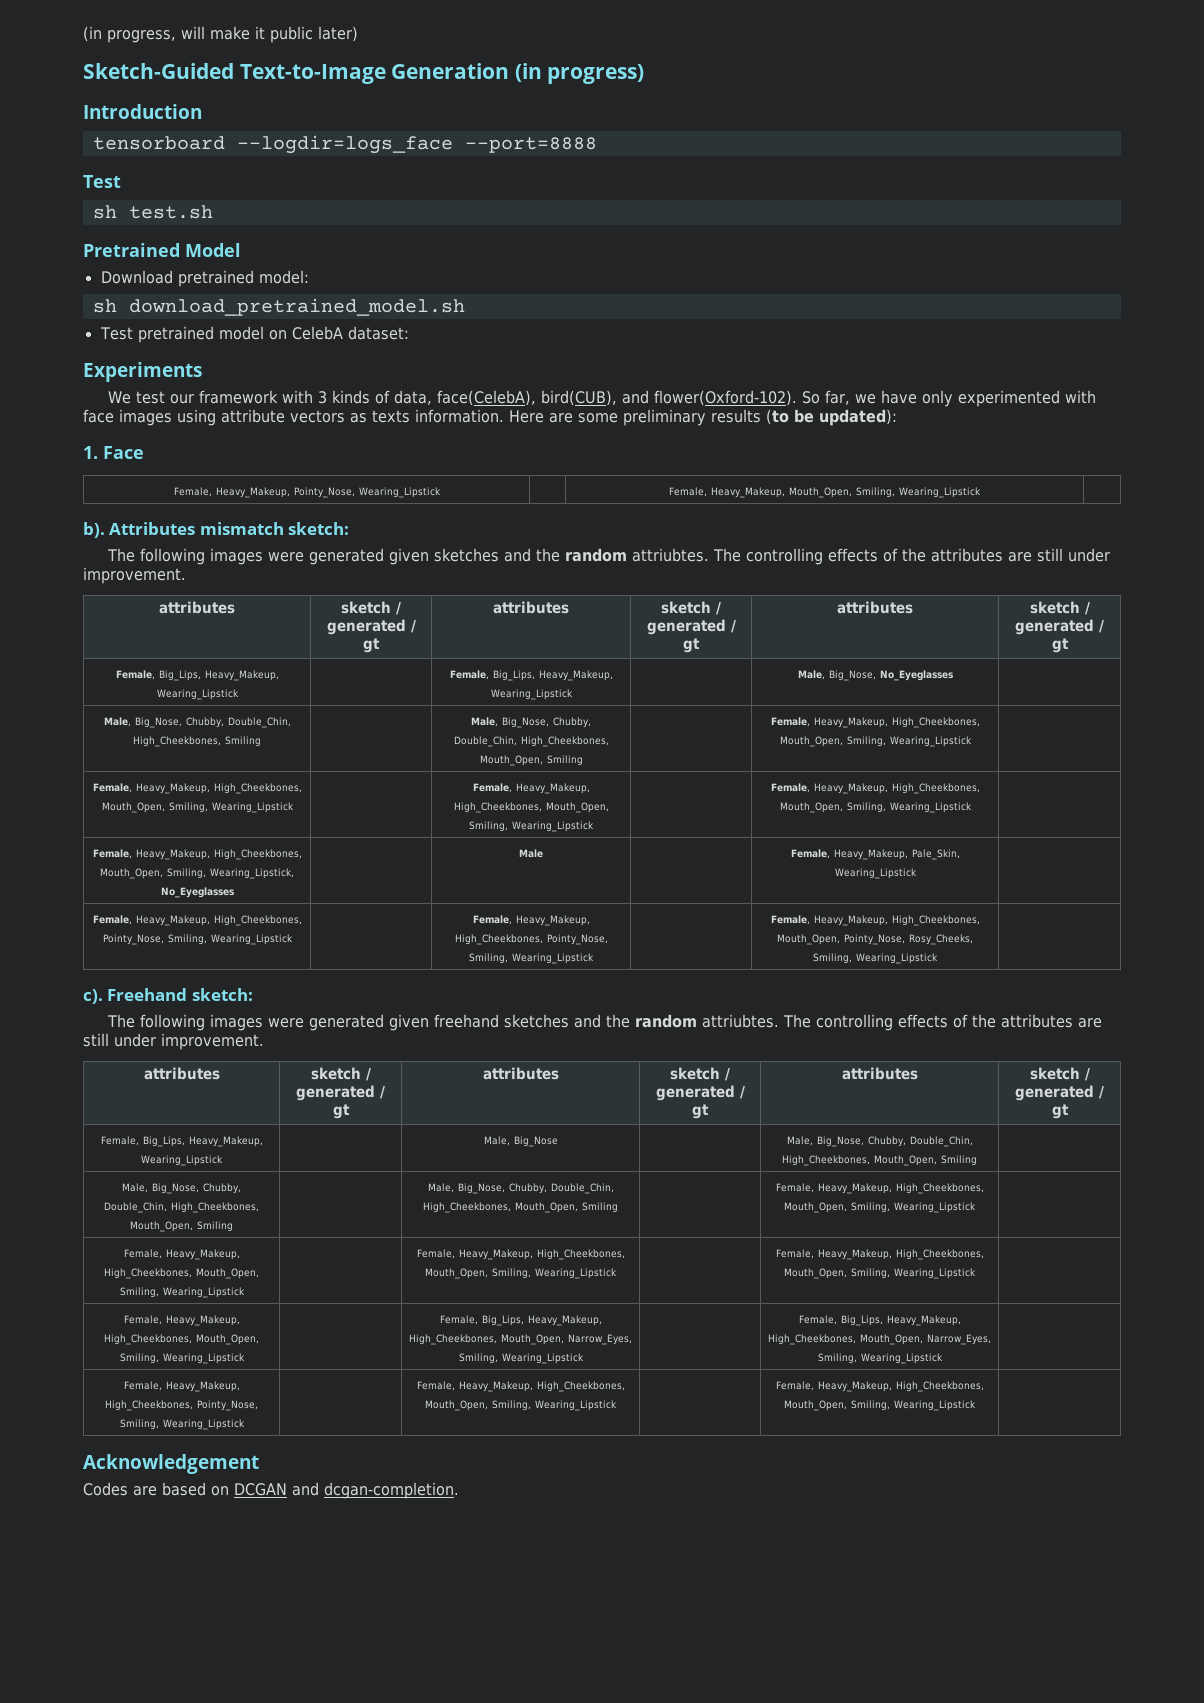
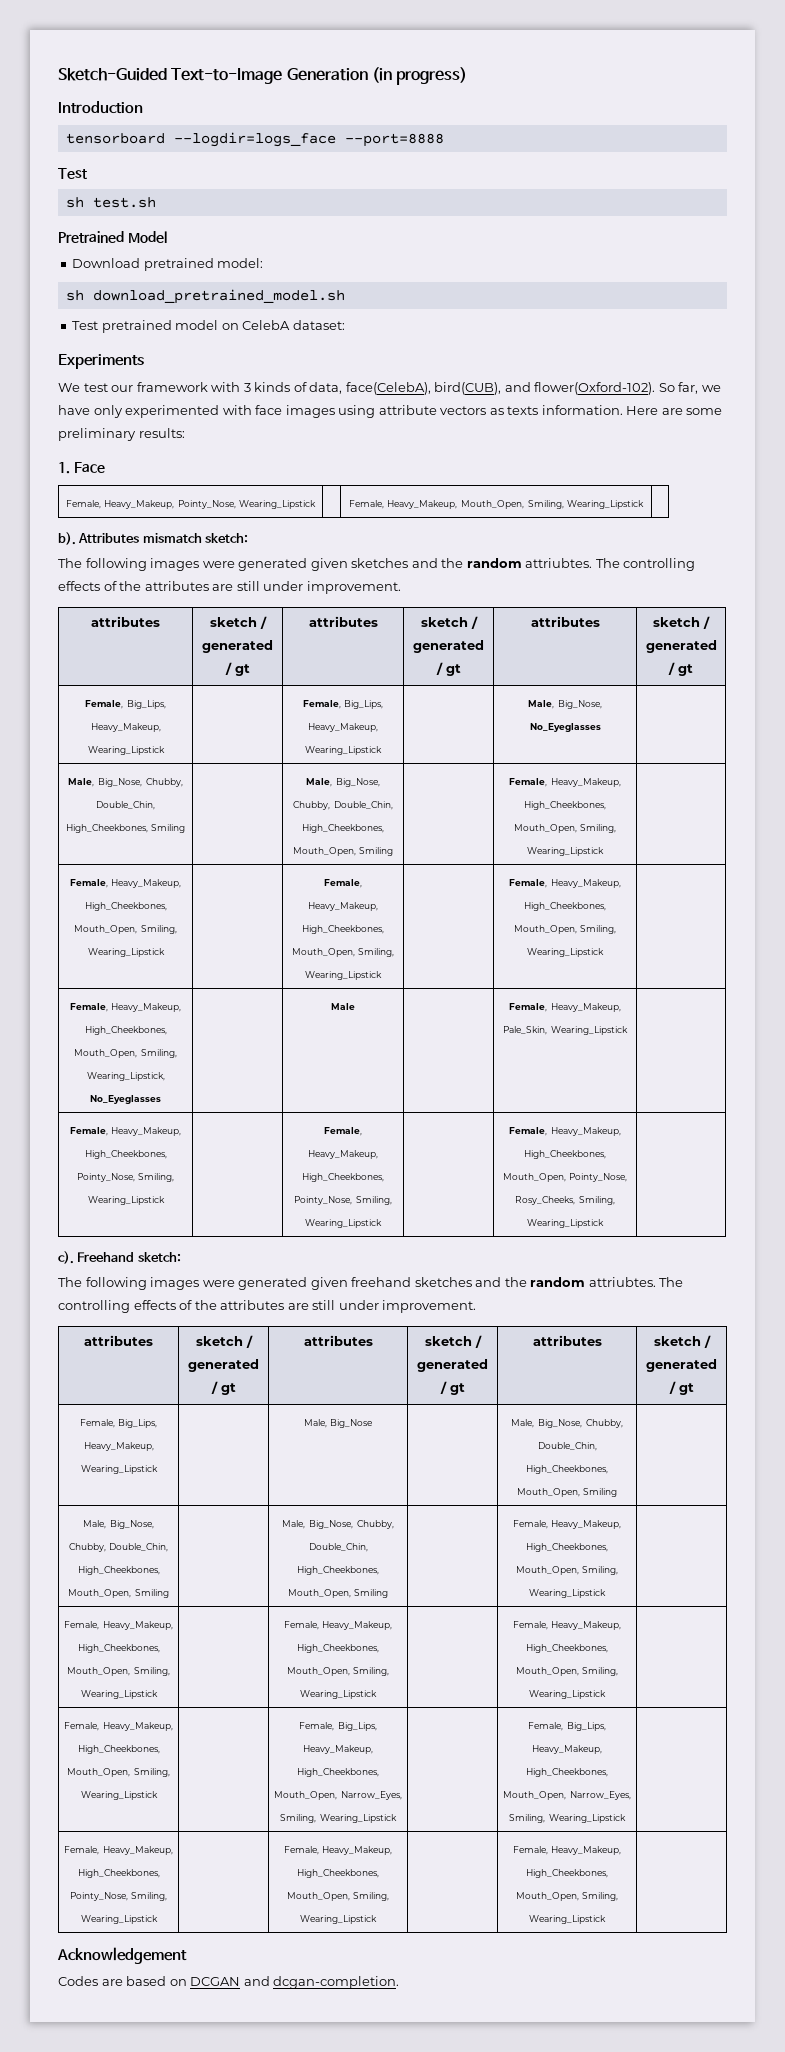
[83,26,358,43] (in progress, will make it public later) // -> (58, 74) none
[711,409,897,426] results (to be updated): -> [138,428,185,438] results:

